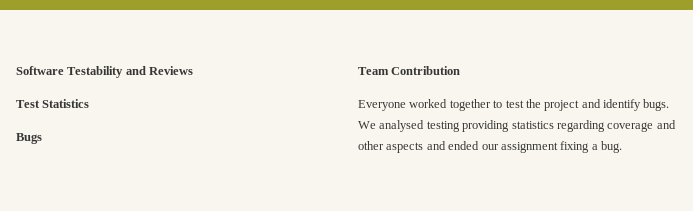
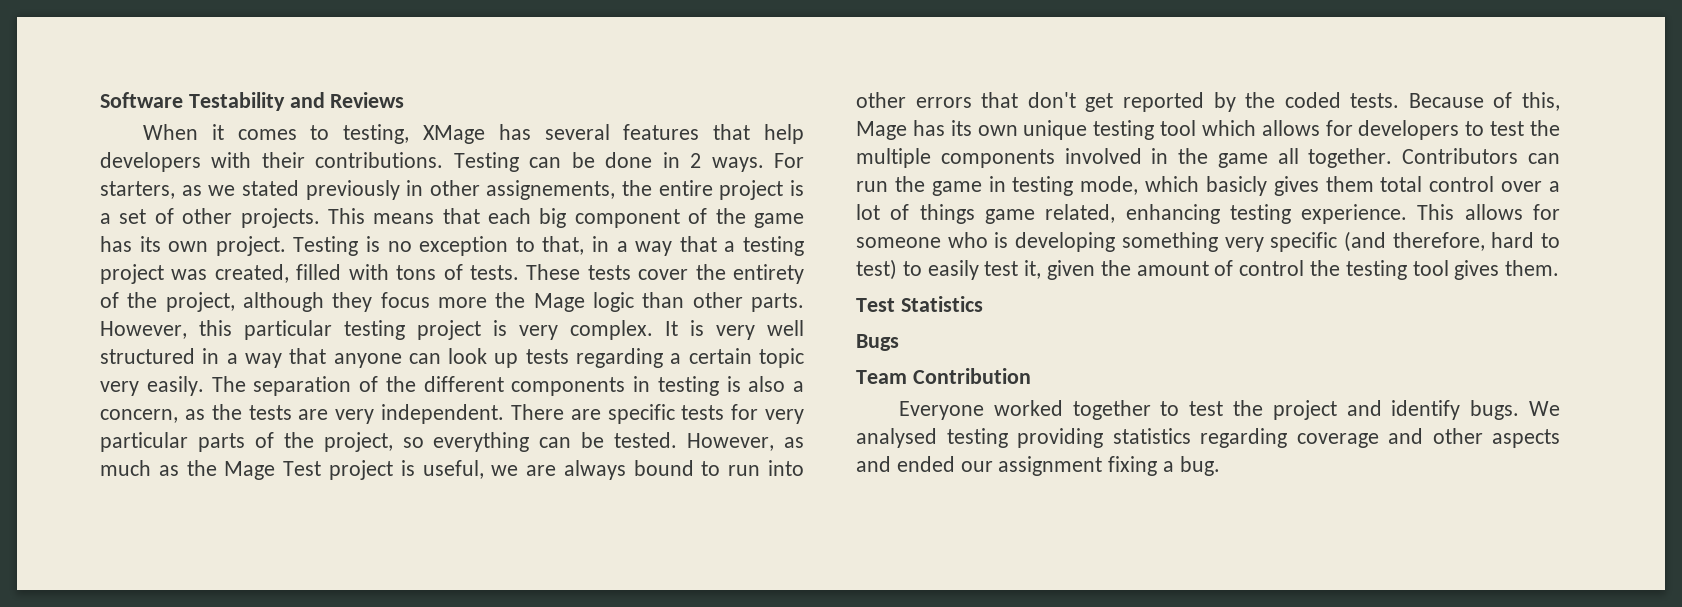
(194, 70) none -> [142,124,805,144] [100,152,804,172] [100,180,804,200] [100,208,804,228] [100,236,805,256] [100,264,804,284] [100,292,805,312] [100,320,804,340] [100,348,804,368] [100,376,804,396] [100,404,805,424] [100,432,804,452] [100,460,805,480] [856,92,1560,112] [856,120,1560,140] [856,148,1560,168] [856,176,1560,196] [856,204,1560,224] [856,231,1560,252] [856,259,1560,280] // When it comes to testing, XMage has several features that help developers with their contributions. Testing can be done in 2 ways. For starters, as we stated previously in other assignements, the entire project is a set of other projects. This means that each big component of the game has its own project. Testing is no exception to that, in a way that a testing project was created, filled with tons of tests. These tests cover the entirety of the project, although they focus more the Mage logic than other parts. However, this particular testing project is very complex. It is very well structured in a way that anyone can look up tests regarding a certain topic very easily. The separation of the different components in testing is also a concern, as the tests are very independent. There are specific tests for very particular parts of the project, so everything can be tested. However, as much as the Mage Test project is useful, we are always bound to run into other errors that don't get reported by the coded tests. Because of this, Mage has its own unique testing tool which allows for developers to test the multiple components involved in the game all together. Contributors can run the game in testing mode, which basicly gives them total control over a lot of things game related, enhancing testing experience. This allows for someone who is developing something very specific (and therefore, hard to test) to easily test it, given the amount of control the testing tool gives them.

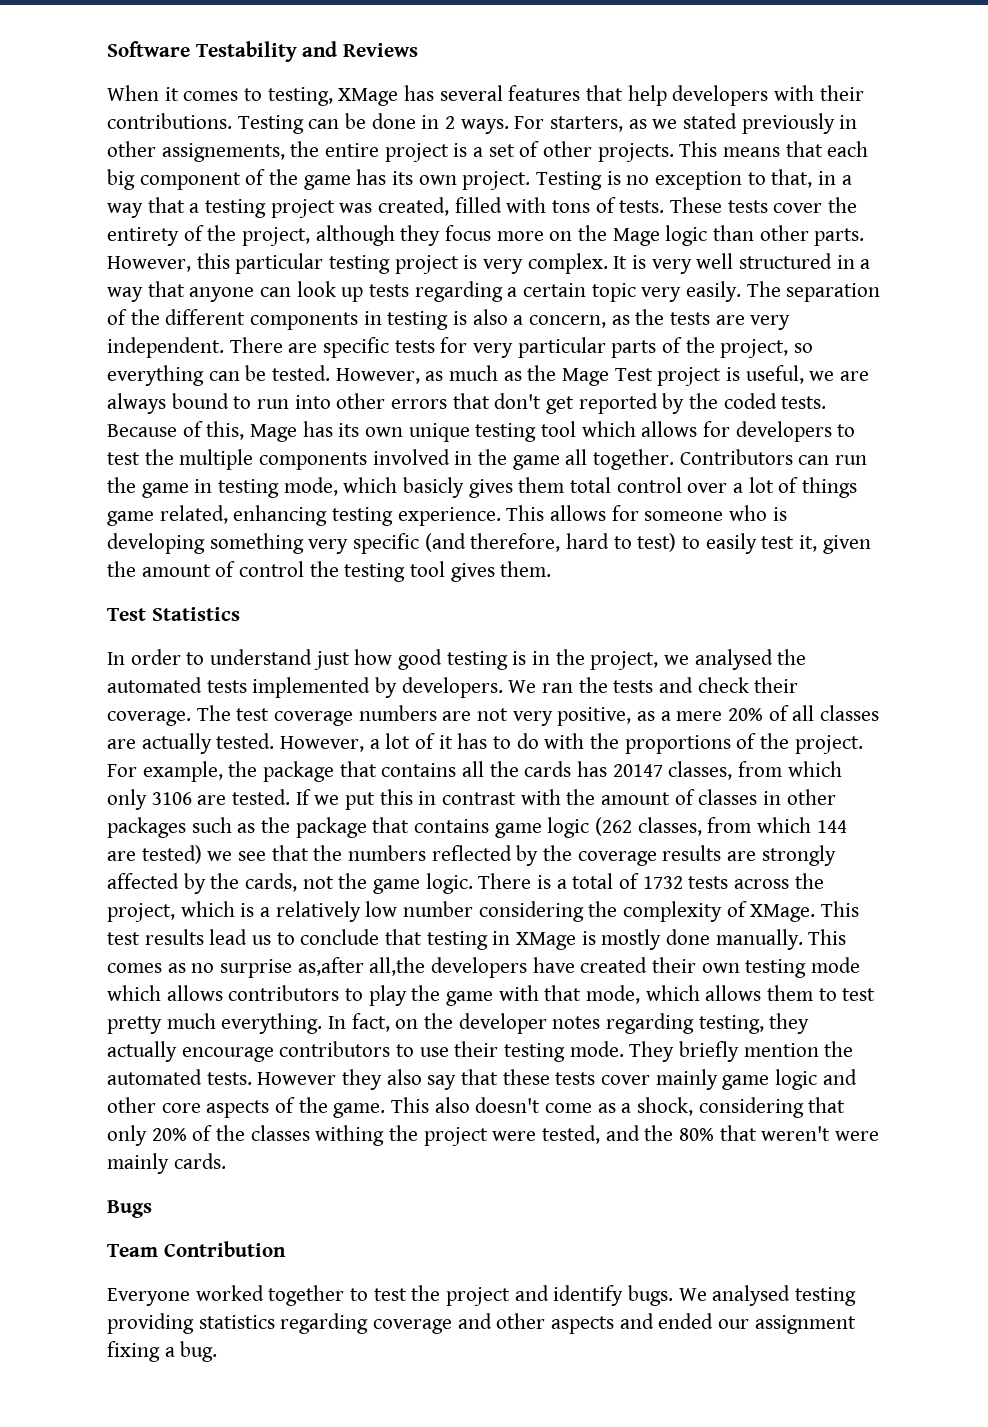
(487, 302) none -> [549,231,573,241] on
(983, 304) none -> [107,649,807,670] [107,677,799,698] [107,705,880,726] [107,733,863,754] [107,761,842,782] [107,789,836,810] [107,817,847,838] [107,845,836,866] [107,873,824,894] [107,901,860,922] [107,929,847,950] [107,957,861,978] [107,985,876,1006] [107,1013,810,1034] [107,1041,854,1062] [107,1069,857,1090] [107,1097,846,1118] [107,1125,880,1146] [107,1153,226,1174] // In order to understand just how good testing is in the project, we analysed the automated tests implemented by developers. We ran the tests and check their coverage. The test coverage numbers are not very positive, as a mere 20% of all classes are actually tested. However, a lot of it has to do with the proportions of the project. For example, the package that contains all the cards has 20147 classes, from which only 3106 are tested. If we put this in contrast with the amount of classes in other packages such as the package that contains game logic (262 classes, from which 144 are tested) we see that the numbers reflected by the coverage results are strongly affected by the cards, not the game logic. There is a total of 1732 tests across the project, which is a relatively low number considering the complexity of XMage. This test results lead us to conclude that testing in XMage is mostly done manually. This comes as no surprise as,after all,the developers have created their own testing mode which allows contributors to play the game with that mode, which allows them to test pretty much everything. In fact, on the developer notes regarding testing, they actually encourage contributors to use their testing mode. They briefly mention the automated tests. However they also say that these tests cover mainly game logic and other core aspects of the game. This also doesn't come as a shock, considering that only 20% of the classes withing the project were tested, and the 80% that weren't were mainly cards.

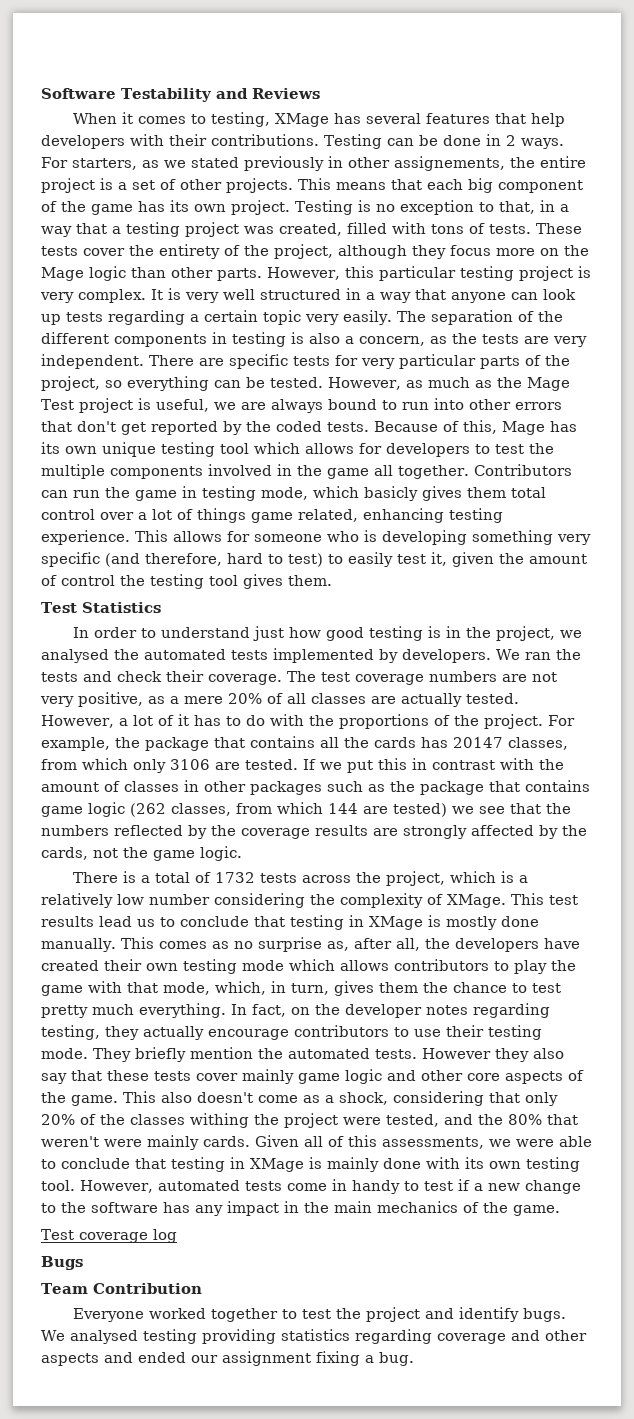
(473, 883) none -> (242, 853) //
[297,957,426,976] as,after all,the -> [326,938,450,951] as, after all, the
[645,985,814,1001] which allows them -> [215,981,507,996] which, in turn, gives them the chance
(226, 1161) none -> [255,1135,592,1149] [41,1157,580,1172] [41,1179,581,1194] [41,1201,560,1216] [41,1229,177,1243] Given all of this assessments, we were able to conclude that testing in XMage is mainly done with its own testing tool. However, automated tests come in handy to test if a new change to the software has any impact in the main mechanics of the game. // Test coverage log

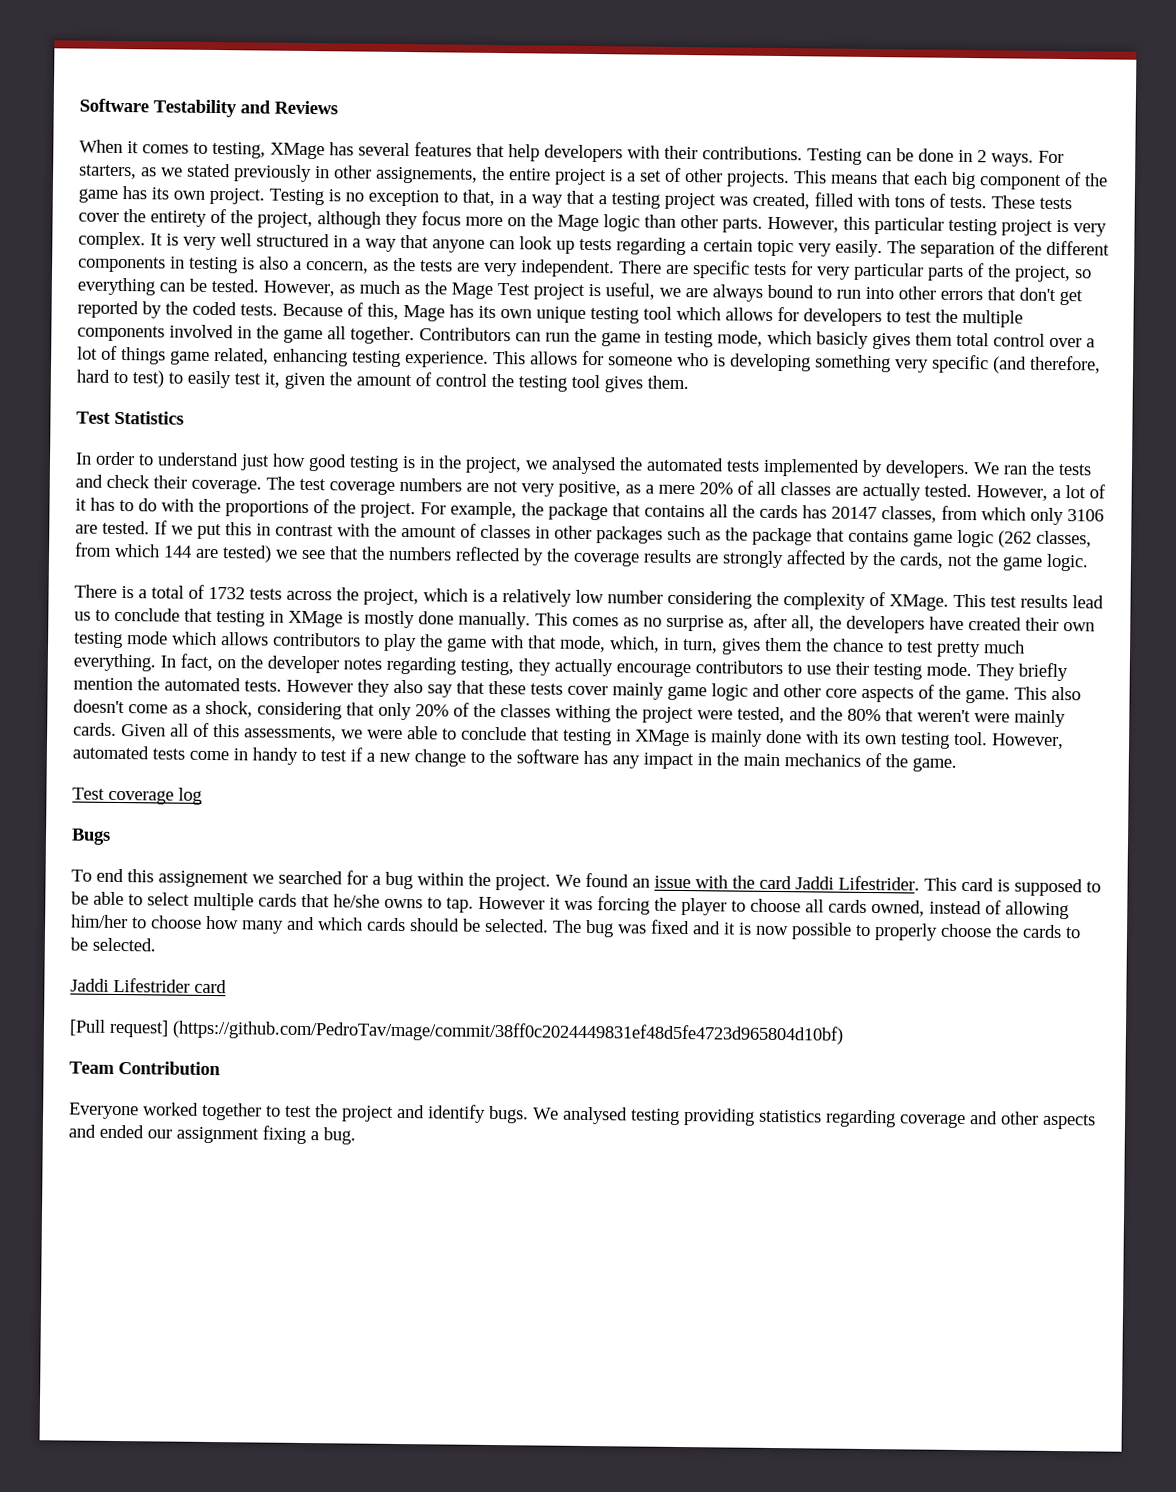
(83, 1263) none -> [71,868,1101,897] [71,891,1069,920] [71,914,1081,941] [70,937,156,952] [70,977,227,994] [69,1019,844,1045] // To end this assignement we searched for a bug within the project. We found an issue with the card Jaddi Lifestrider. This card is supposed to be able to select multiple cards that he/she owns to tap. However it was forcing the player to choose all cards owned, instead of allowing him/her to choose how many and which cards should be selected. The bug was fixed and it is now possible to properly choose the cards to be selected. // Jaddi Lifestrider card // [Pull request] (https://github.com/PedroTav/mage/commit/38ff0c2024449831ef48d5fe4723d965804d10bf)

